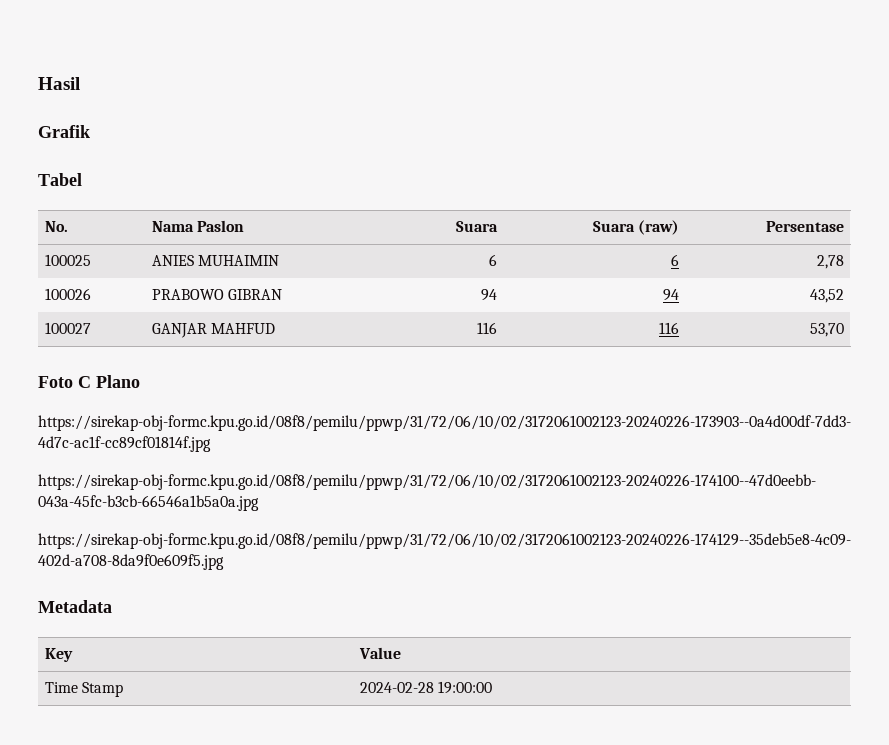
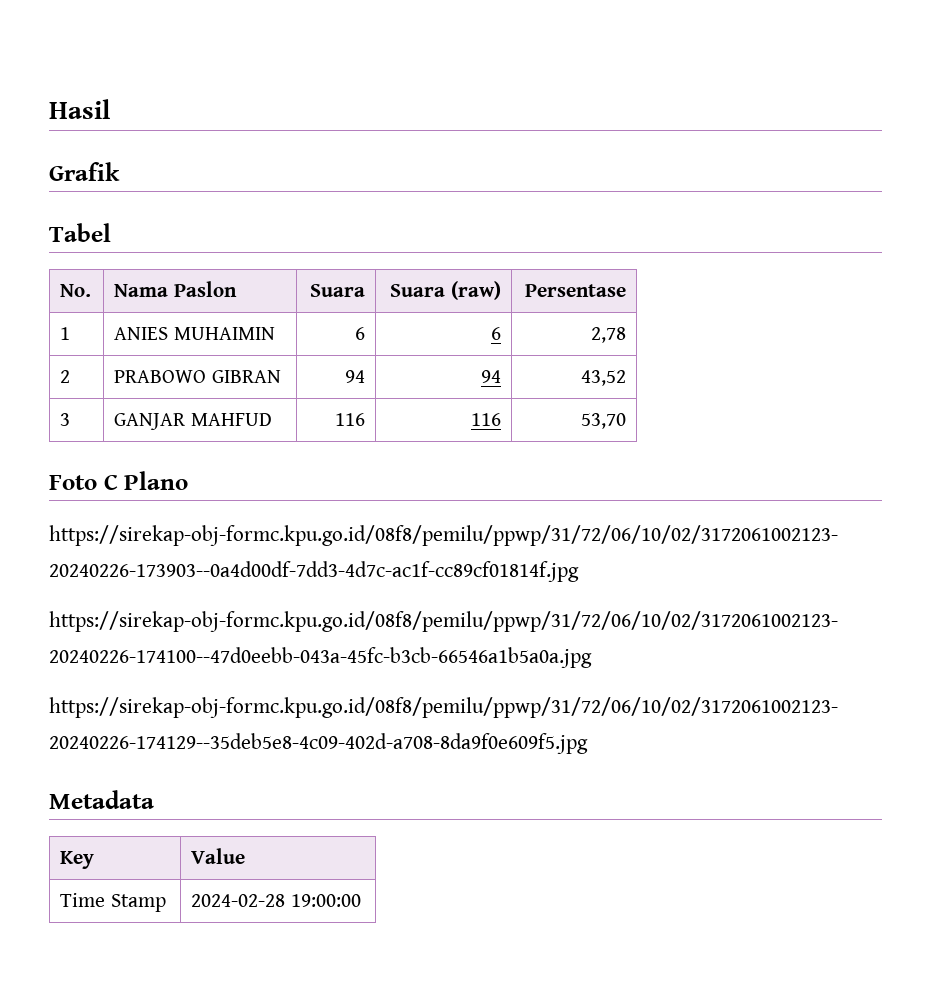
[44,254,91,266] 100025 -> [60,327,71,340] 1
[44,288,91,300] 100026 -> [60,370,71,383] 2
[44,322,91,334] 100027 -> [60,413,71,426] 3

